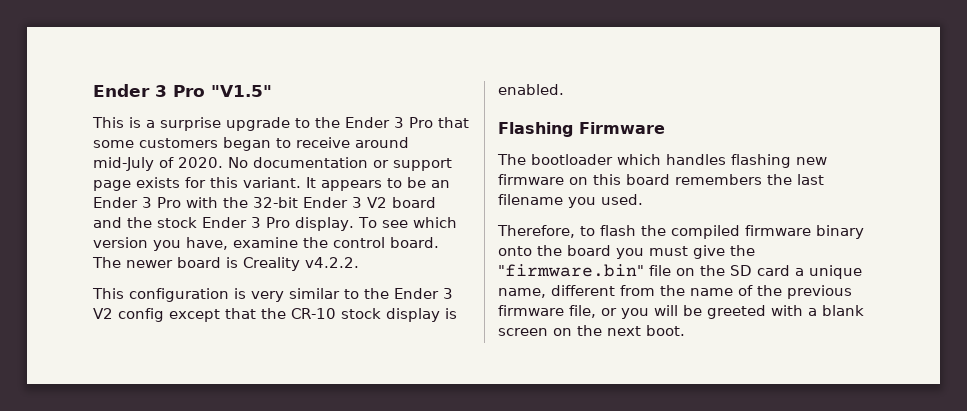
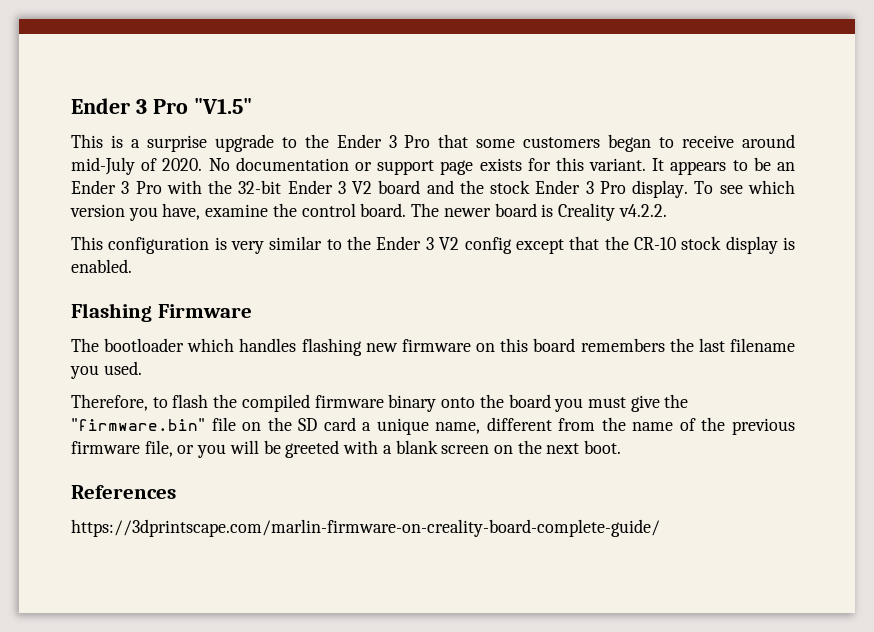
(685, 330) none -> [71,485,176,499] [71,519,660,537] // References // https://3dprintscape.com/marlin-firmware-on-creality-board-complete-guide/

